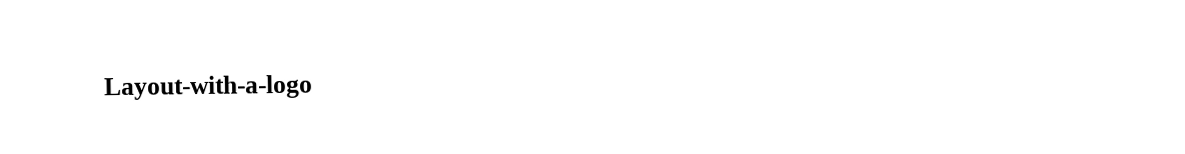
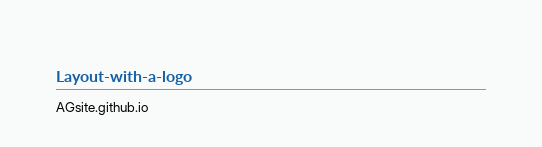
(313, 87) none -> [56,102,148,115] // AGsite.github.io

